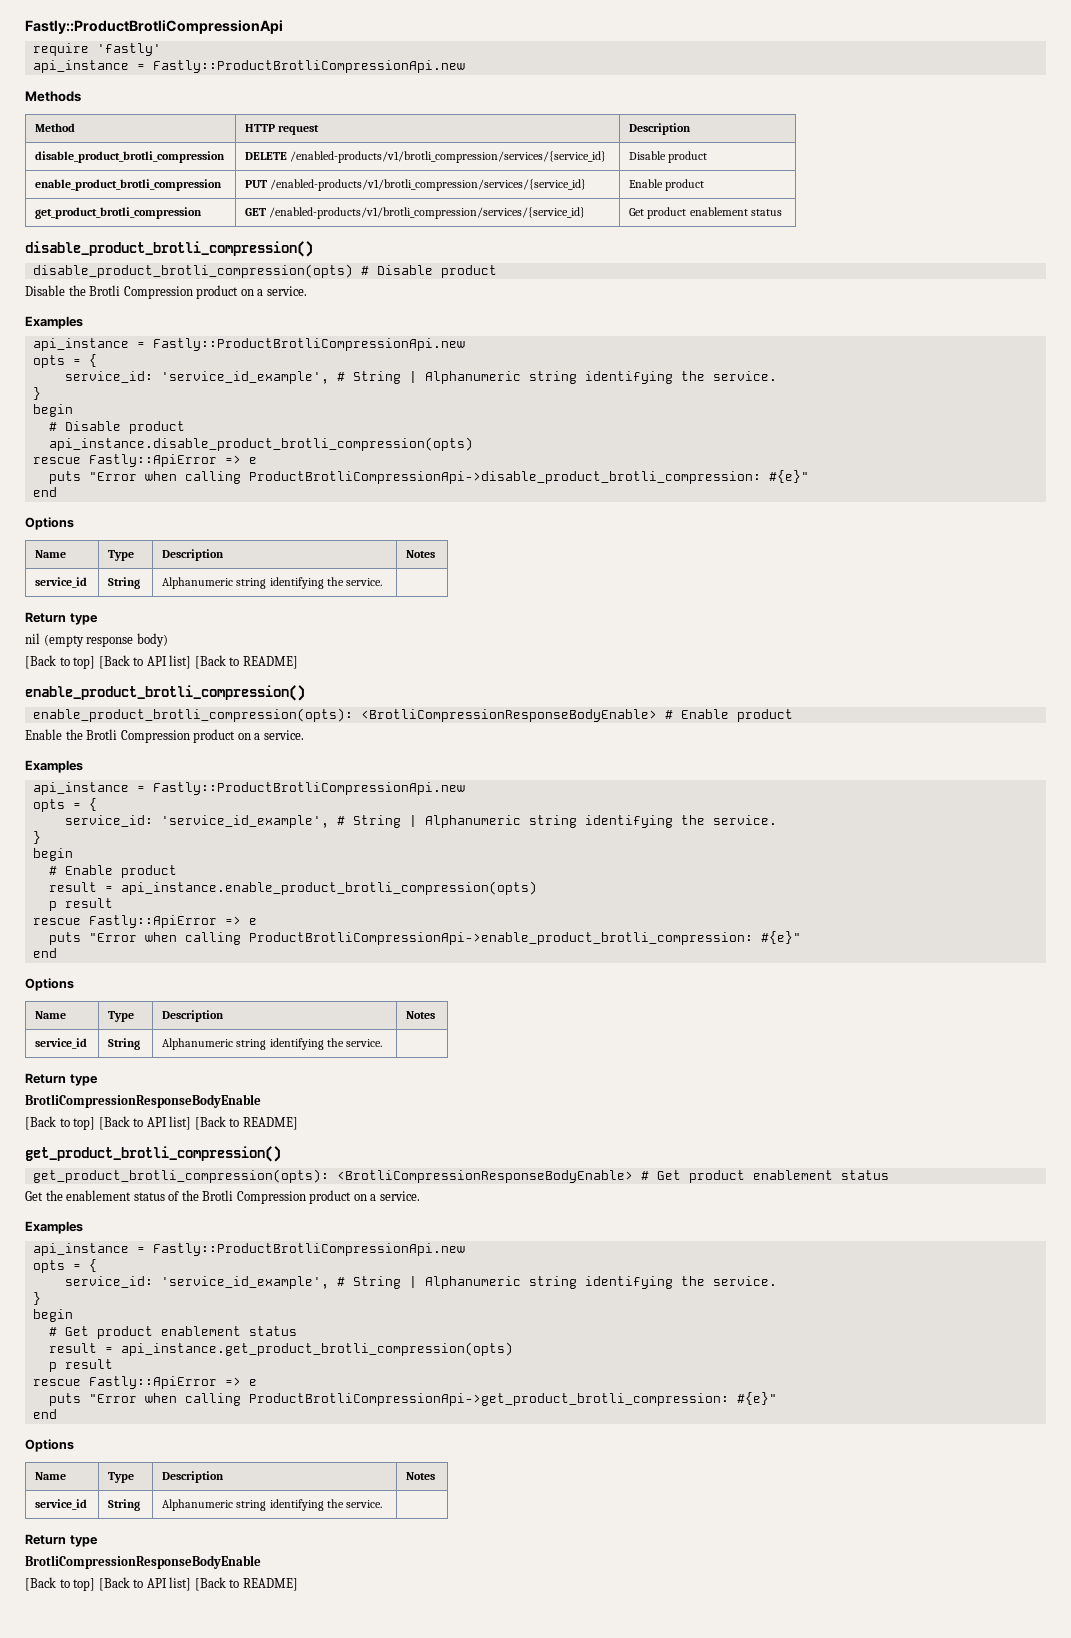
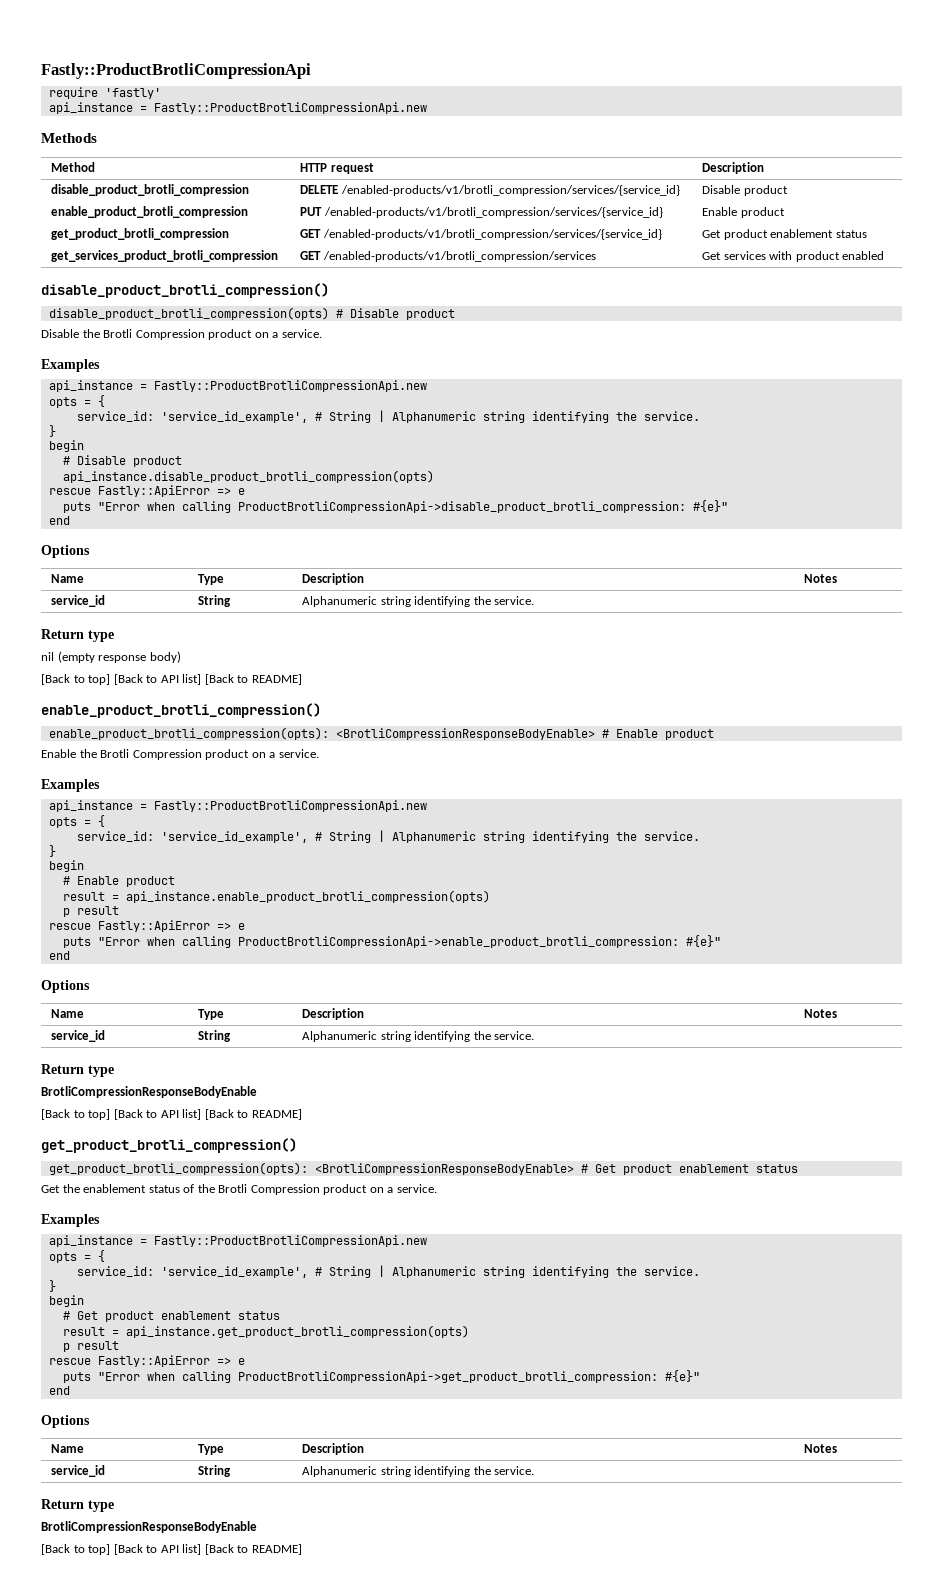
(782, 212) none -> [51,250,279,262] [300,251,596,262] [702,251,885,262] // get_services_product_brotli_compression | GET /enabled-products/v1/brotli_compression/services | Get services with product enabled

